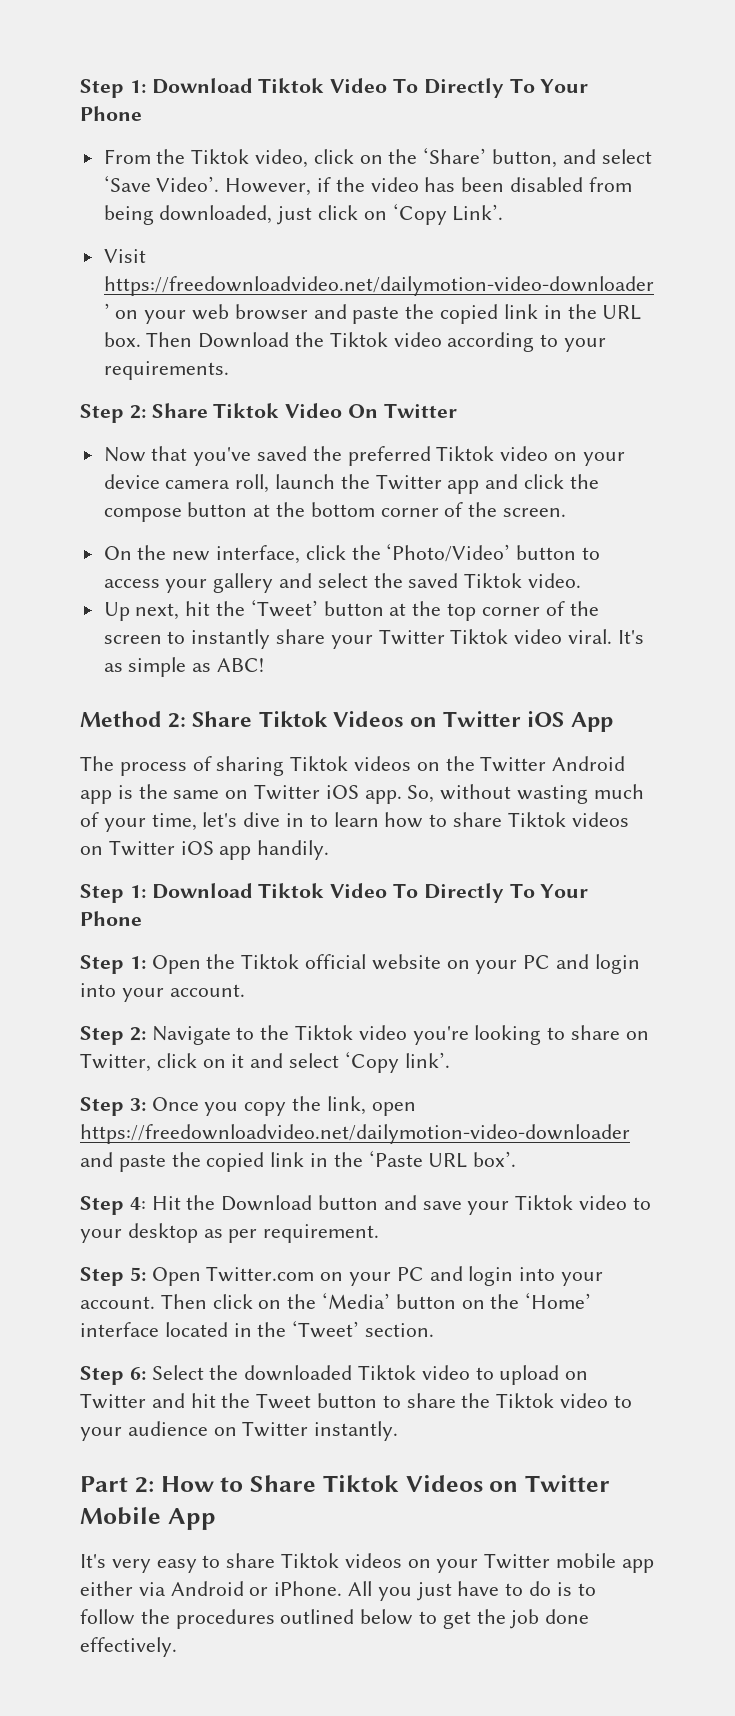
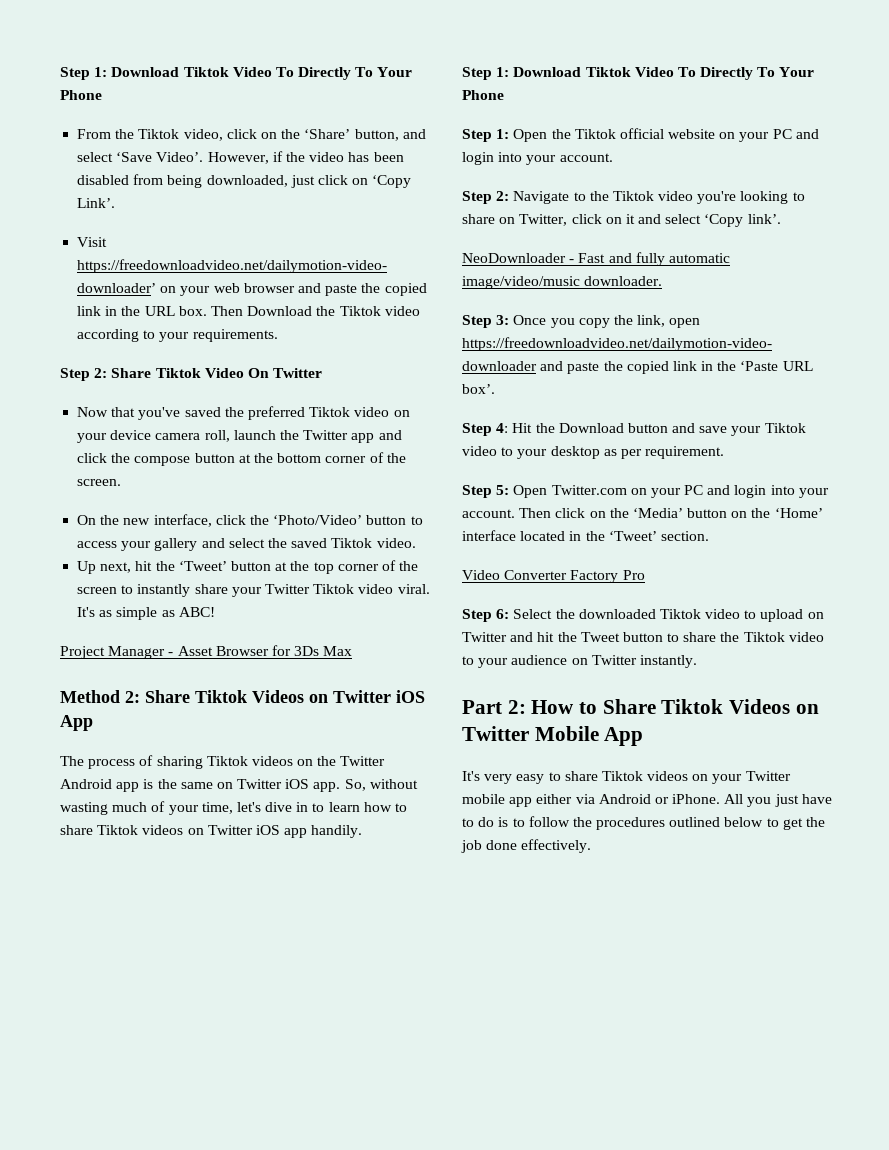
(265, 665) none -> [60,645,353,659] // Project Manager - Asset Browser for 3Ds Max
(450, 1060) none -> [462,252,730,266] [462,276,663,289] // NeoDownloader - Fast and fully automatic image/video/music downloader.
(435, 1330) none -> [462,570,645,583] // Video Converter Factory Pro

